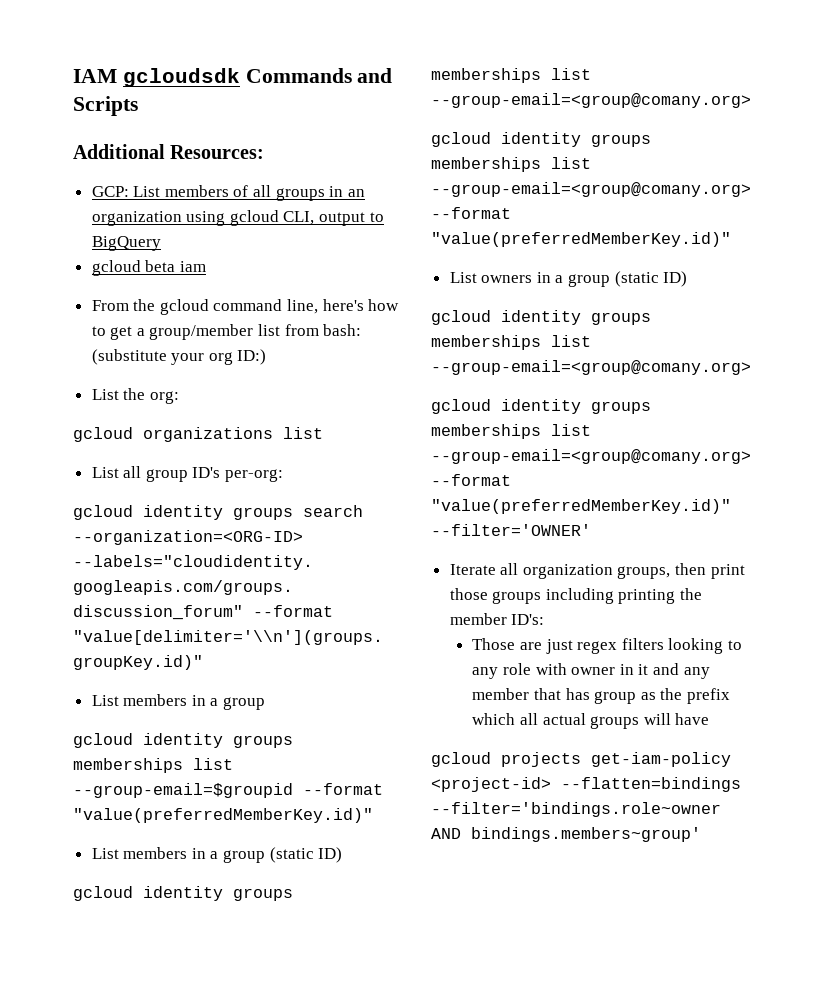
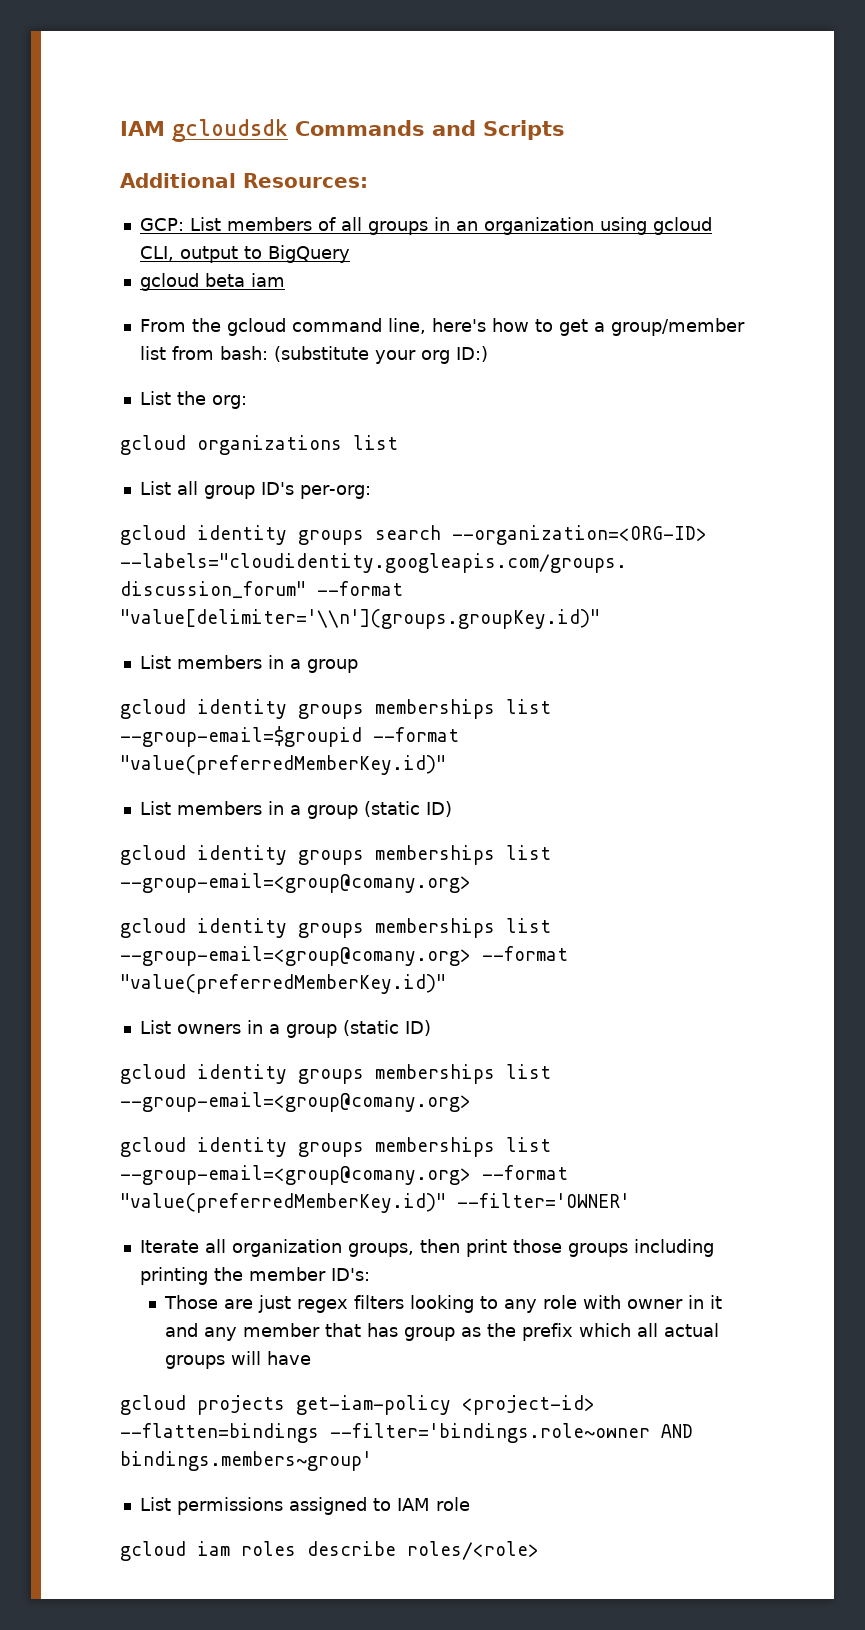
(701, 834) none -> [139,1497,470,1515] [120,1541,539,1561] // List permissions assigned to IAM role // gcloud iam roles describe roles/<role>

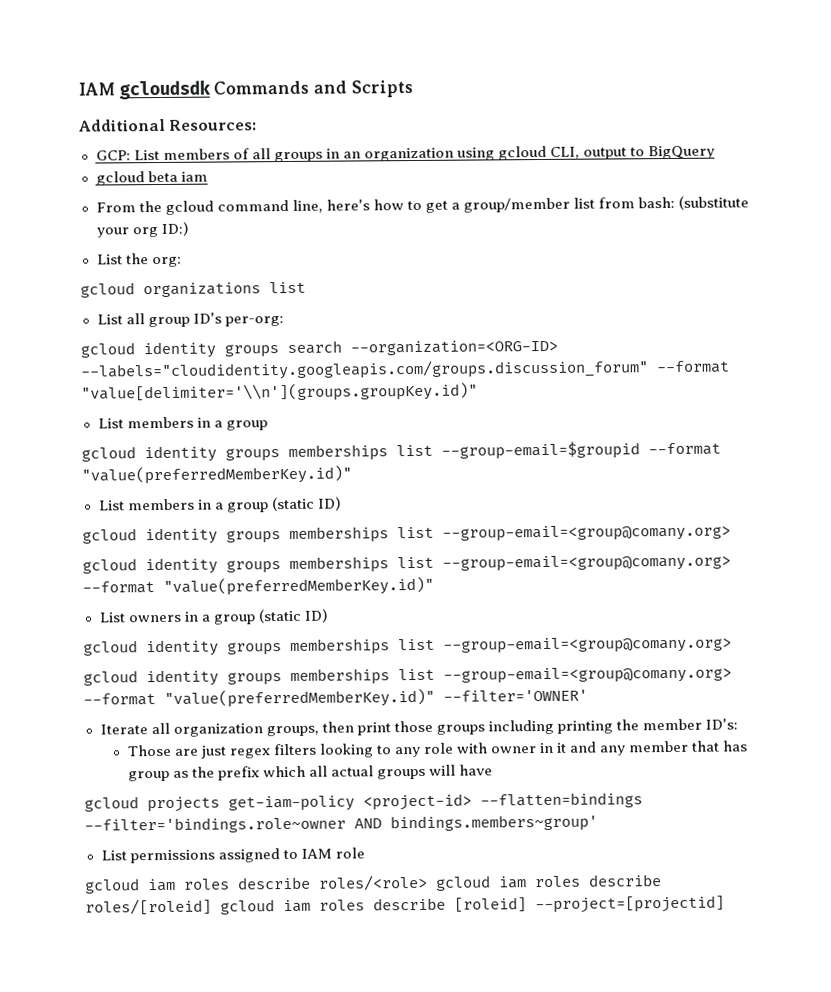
(539, 1550) none -> [435,874,662,891] [85,895,725,916] gcloud iam roles describe roles/[roleid] gcloud iam roles describe [roleid] --project=[projectid]

